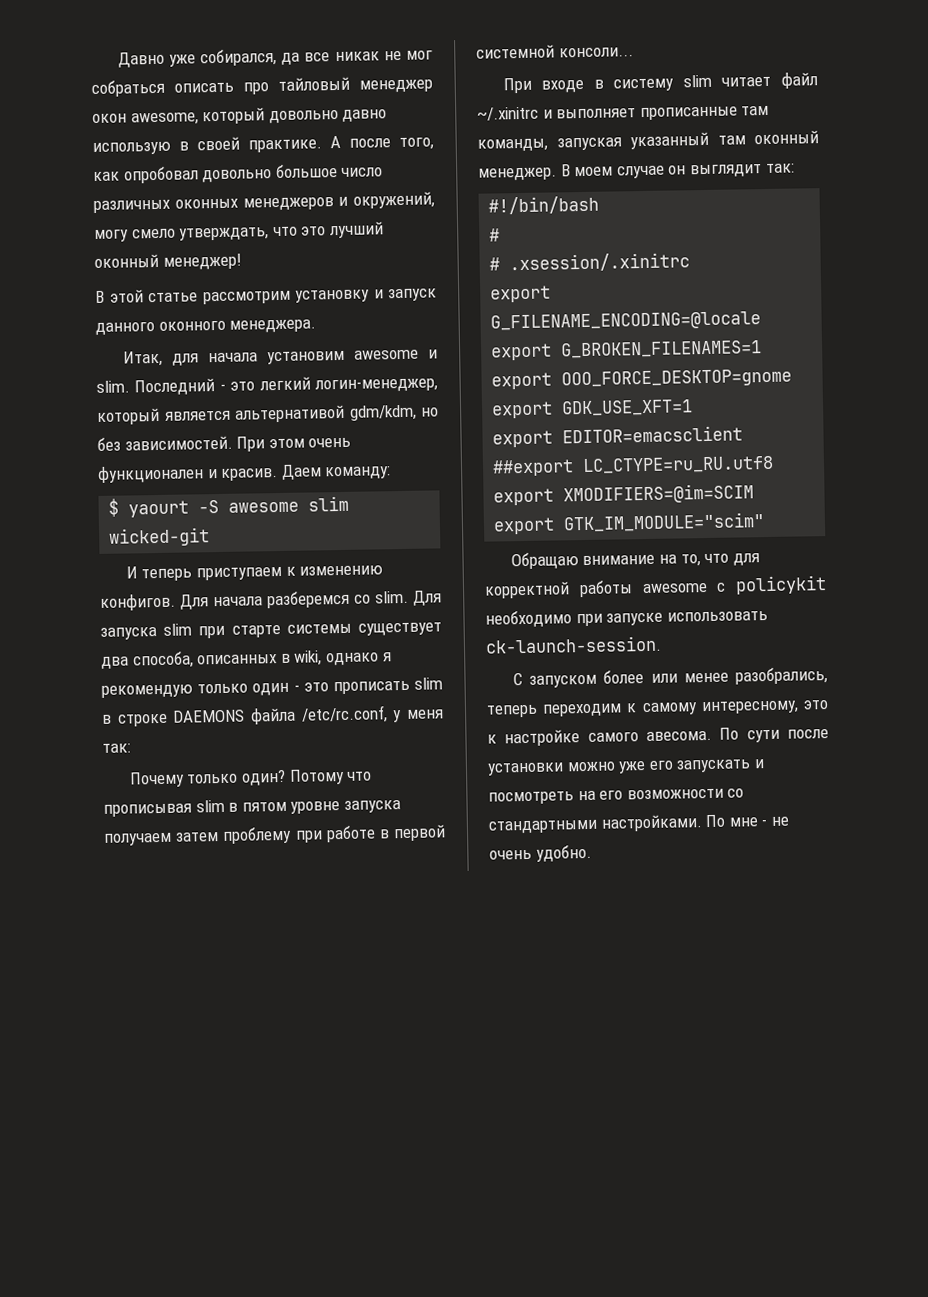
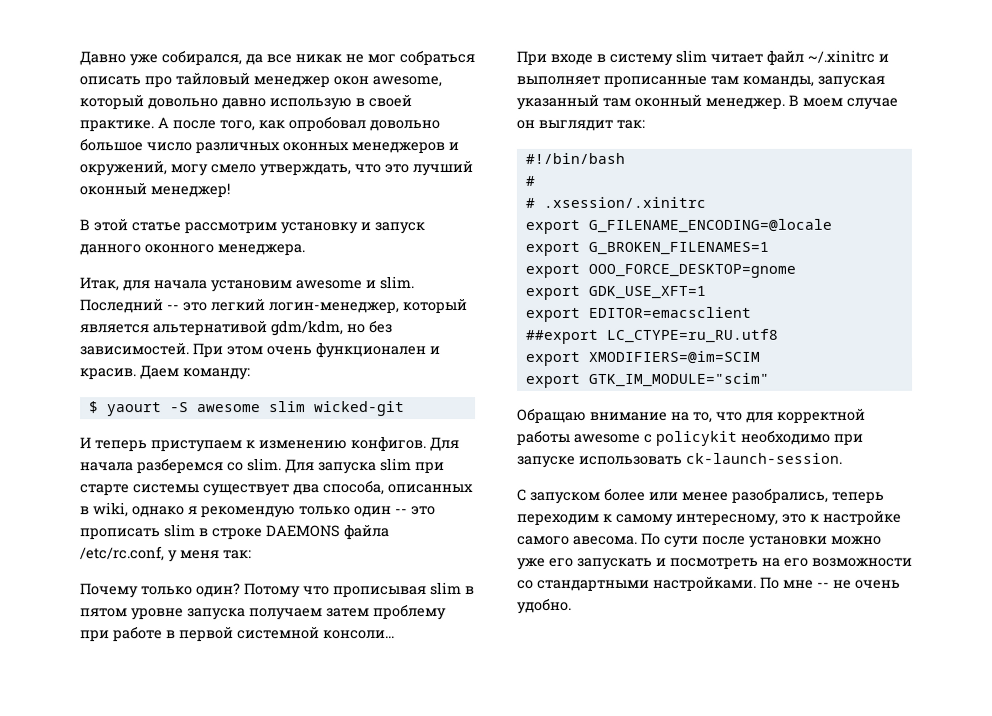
[219,383,226,391] - -> [166,305,179,311] --
[293,684,300,692] - -> [395,509,408,515] --
[761,819,768,827] - -> [817,582,830,588] --

